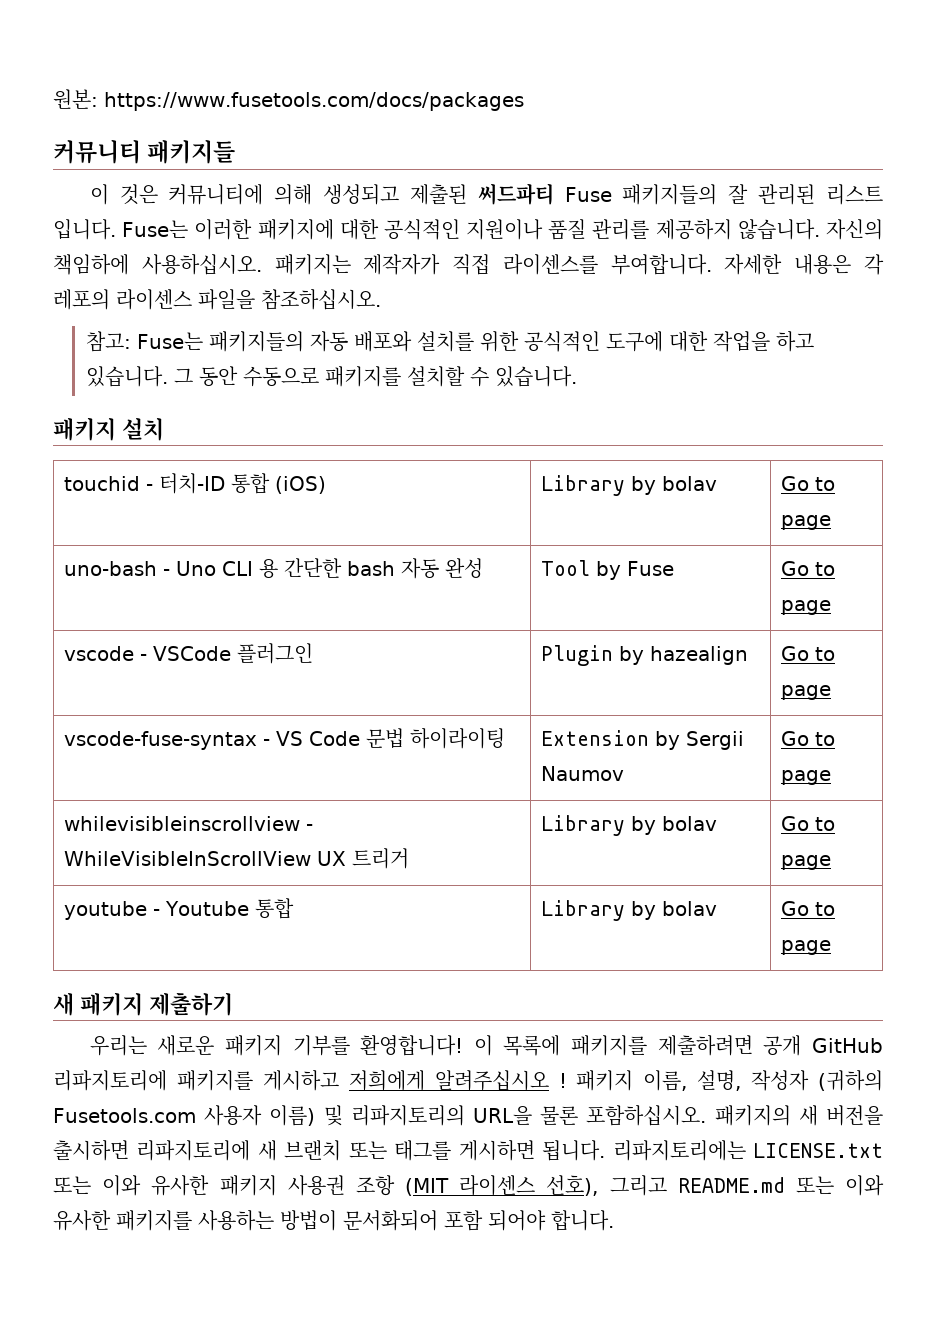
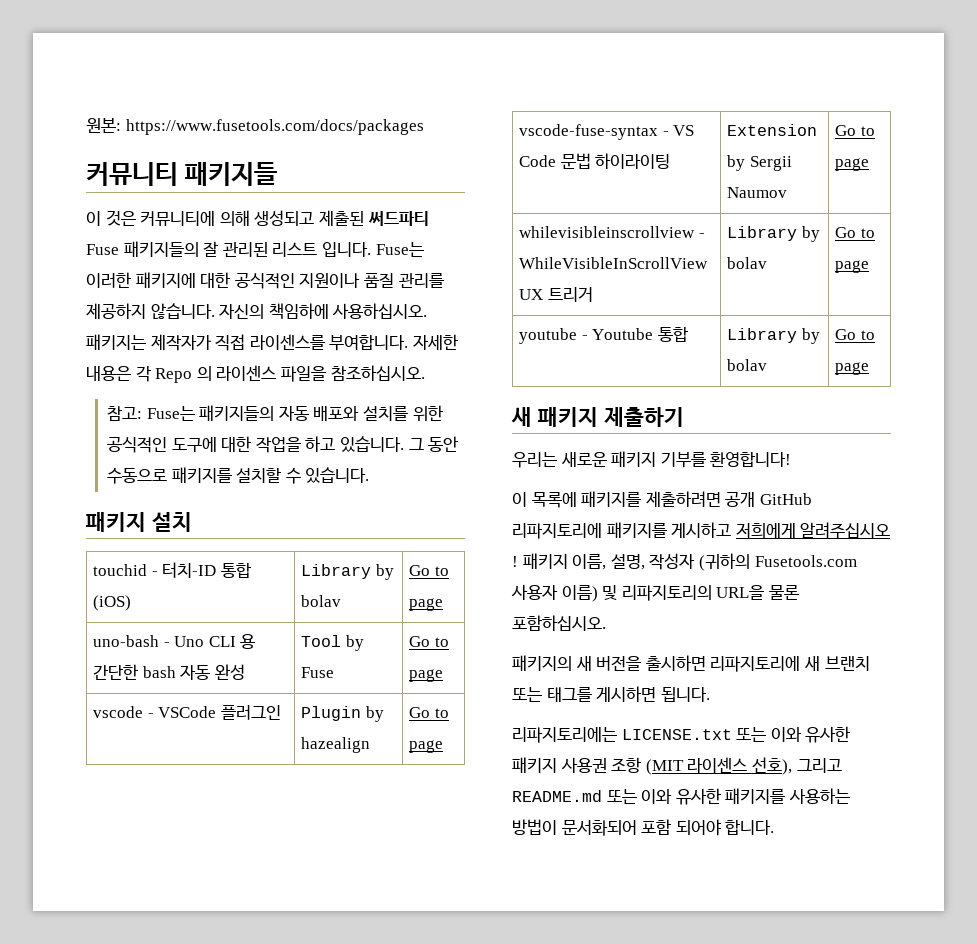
[53,289,110,310] 레포의 -> [155,366,212,383] Repo 의
(464, 1045) none -> (792, 459) //
(707, 1115) none -> (606, 623) //
(606, 1150) none -> (710, 694) //

